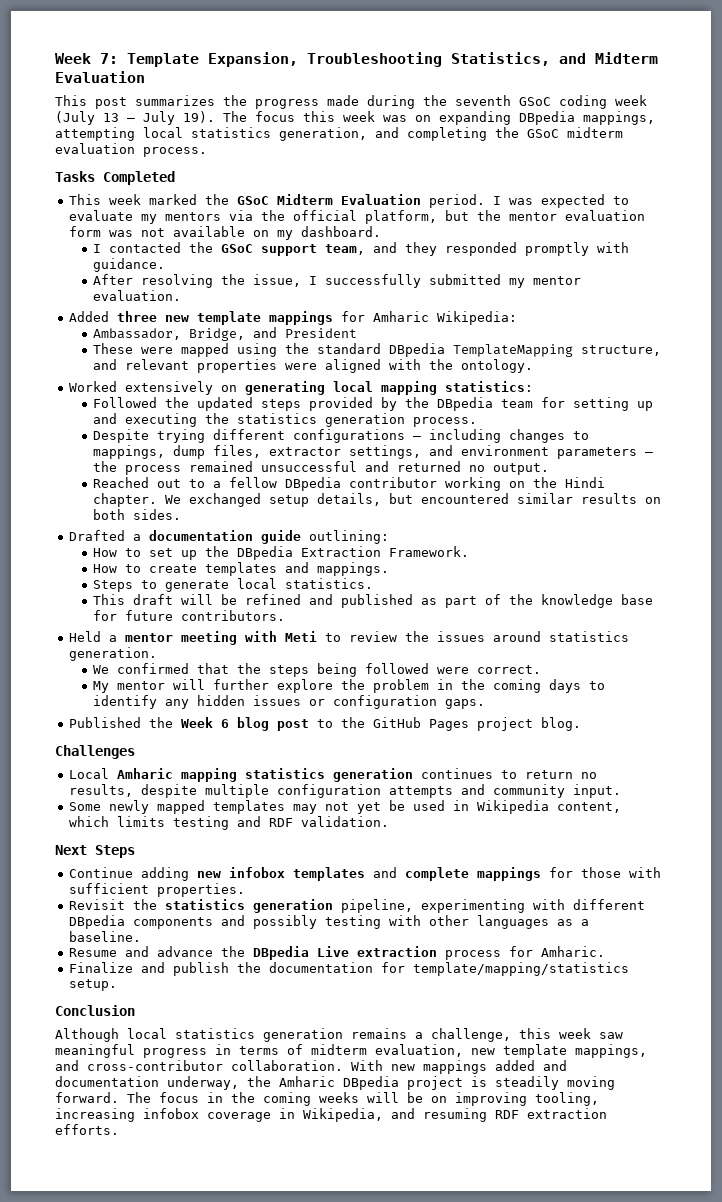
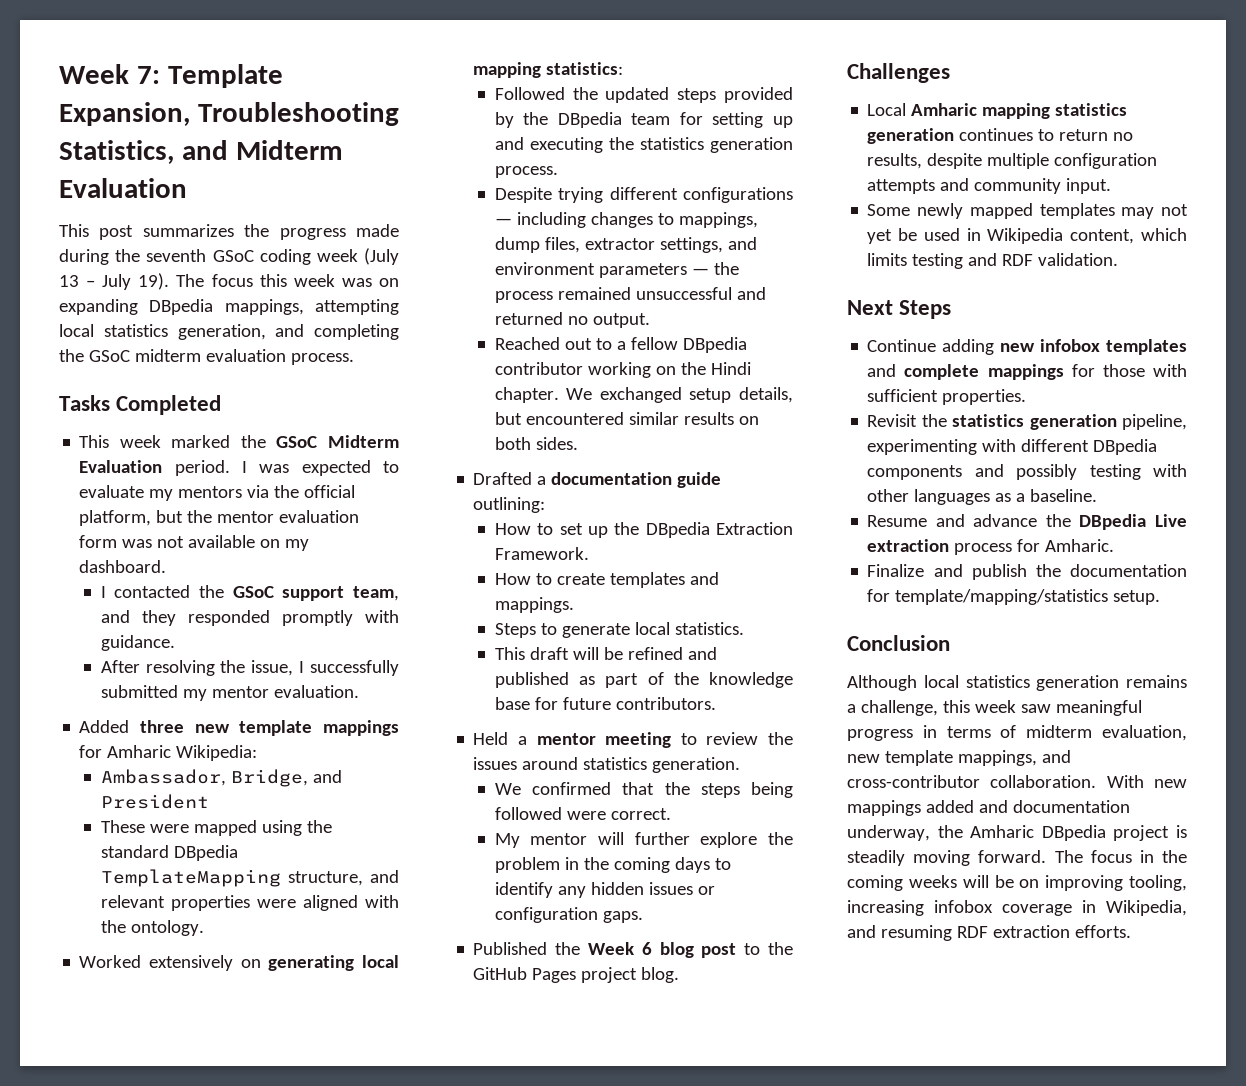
[244,631,317,642] with Meti -> (672, 740) none

